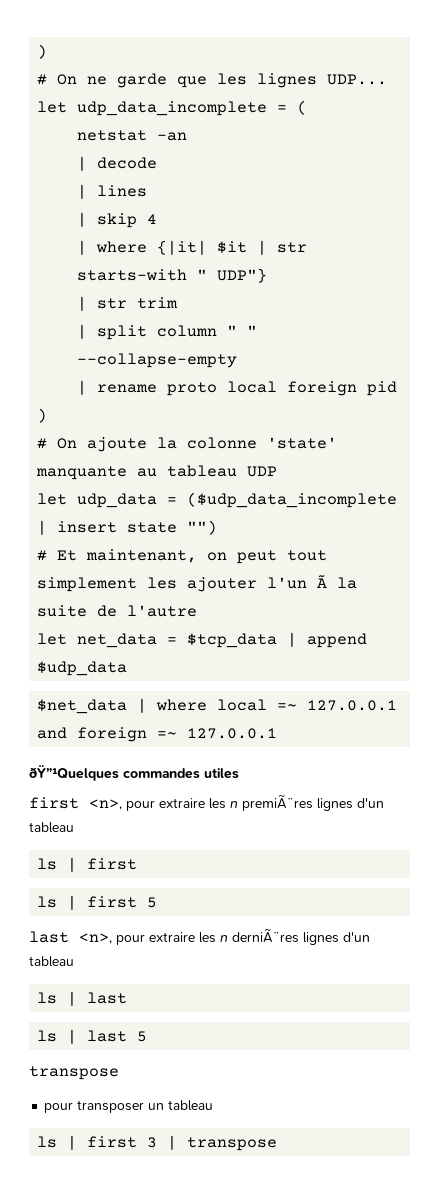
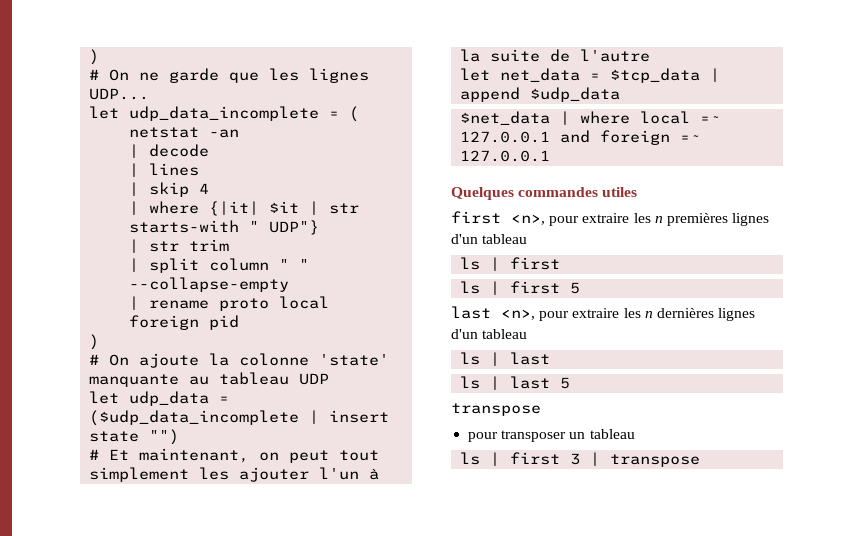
[317,575,328,588] Ã -> [369,469,380,480] à
[29,765,119,781] ðŸ”¹Quelques -> [451,187,514,200] Quelques
[242,794,313,811] premiÃ¨res -> [666,213,728,226] premières
[232,928,299,943] derniÃ¨res -> [656,308,714,318] dernières

